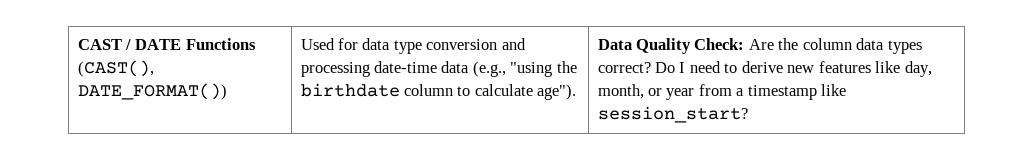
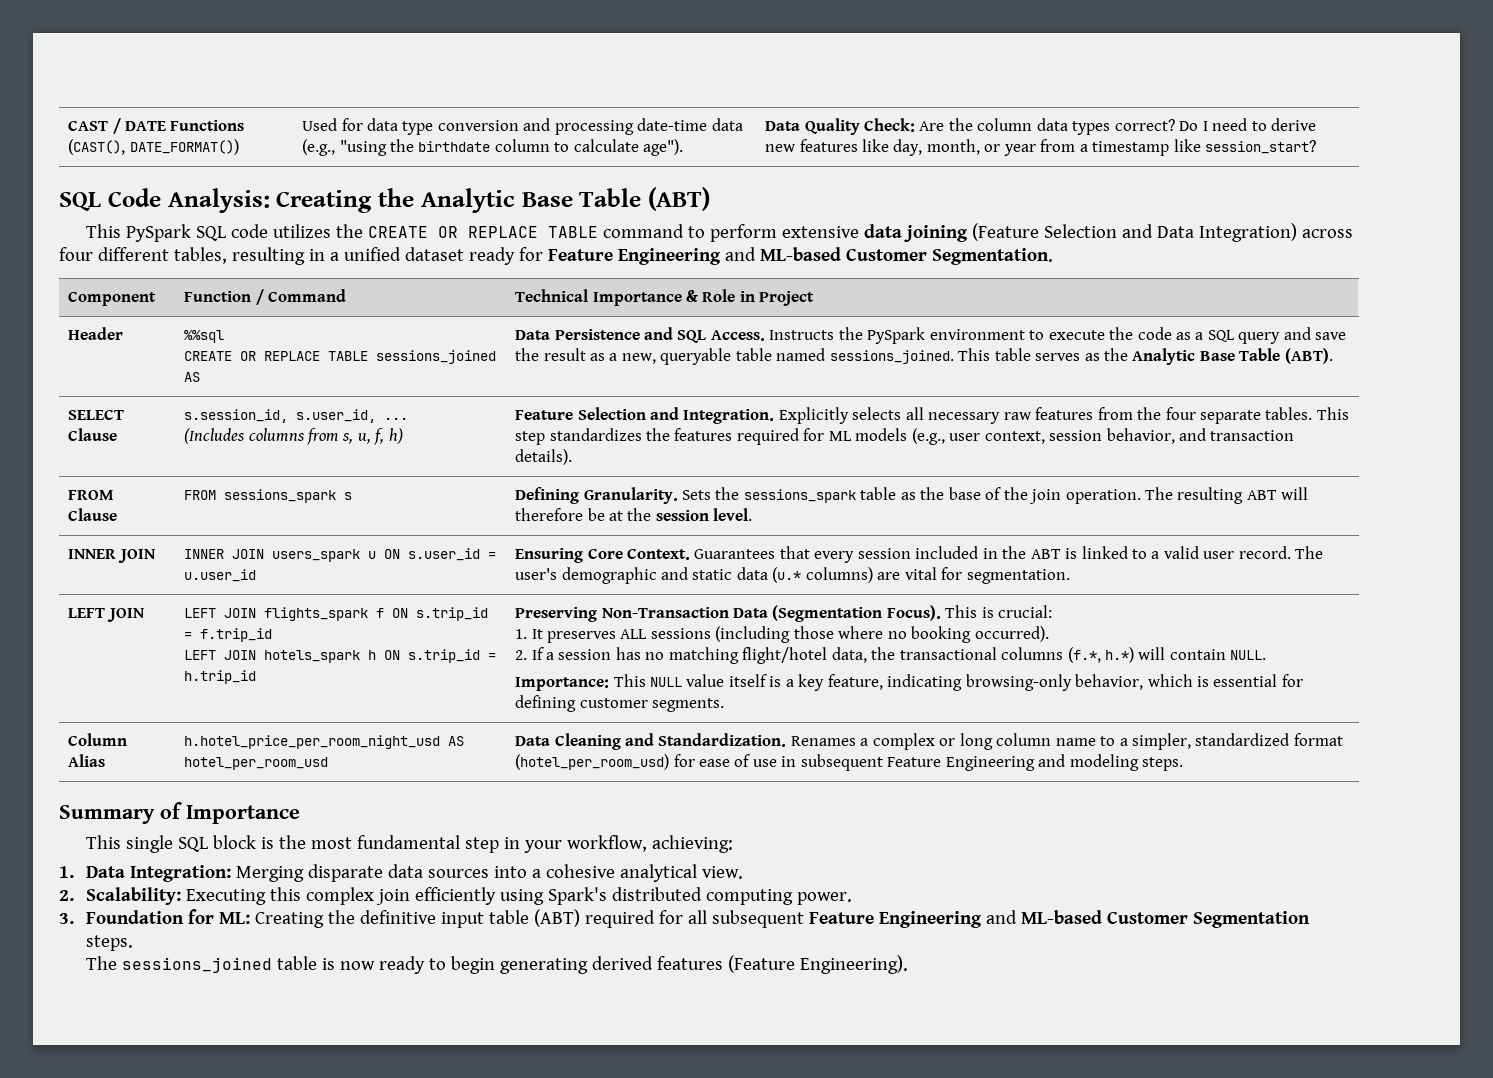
(748, 114) none -> [59,187,710,213] [85,223,1353,242] [59,247,1053,265] [68,291,157,306] [184,289,347,305] [515,289,815,306] [68,327,124,340] [184,330,225,343] [184,350,497,364] [184,372,201,382] [515,327,1347,344] [515,348,1333,365] [68,409,125,420] [68,428,118,441] [184,409,409,423] [184,428,403,445] [515,407,1349,424] [515,428,1295,445] [515,449,573,465] [68,490,115,500] [68,508,118,521] [184,489,353,503] [515,487,1309,504] [515,508,753,521] [68,549,156,563] [184,548,497,562] [184,569,257,582] [515,546,1324,563] [515,567,1070,584] [68,608,145,622] [184,607,489,621] [184,628,273,642] [184,649,497,663] [184,670,257,684] [515,605,1053,622] [515,626,1049,643] [515,647,1267,664] [515,674,1303,691] [515,695,725,712] [68,733,128,746] [68,754,106,767] [184,735,465,749] [184,757,329,770] [515,733,1343,750] [515,754,1184,771] [59,802,300,824] [85,835,733,853] [59,864,743,882] [59,887,852,905] [59,909,1310,928] [85,935,133,951] [85,955,908,974] // SQL Code Analysis: Creating the Analytic Base Table (ABT) // This PySpark SQL code utilizes the CREATE OR REPLACE TABLE command to perform extensive data joining (Feature Selection and Data Integration) across four different tables, resulting in a unified dataset ready for Feature Engineering and ML-based Customer Segmentation. // Component | Function / Command | Technical Importance & Role in Project // Header | %%sql // CREATE OR REPLACE TABLE sessions_joined AS | Data Persistence and SQL Access. Instructs the PySpark environment to execute the code as a SQL query and save the result as a new, queryable table named sessions_joined. This table serves as the Analytic Base Table (ABT). // SELECT Clause | s.session_id, s.user_id, ... // (Includes columns from s, u, f, h) | Feature Selection and Integration. Explicitly selects all necessary raw features from the four separate tables. This step standardizes the features required for ML models (e.g., user context, session behavior, and transaction details). // FROM Clause | FROM sessions_spark s | Defining Granularity. Sets the sessions_spark table as the base of the join operation. The resulting ABT will therefore be at the session level. // INNER JOIN | INNER JOIN users_spark u ON s.user_id = u.user_id | Ensuring Core Context. Guarantees that every session included in the ABT is linked to a valid user record. The user's demographic and static data (u.* columns) are vital for segmentation. // LEFT JOIN | LEFT JOIN flights_spark f ON s.trip_id = f.trip_id // LEFT JOIN hotels_spark h ON s.trip_id = h.trip_id | Preserving Non-Transaction Data (Segmentation Focus). This is crucial: // 1. It preserves ALL sessions (including those where no booking occurred). // 2. If a session has no matching flight/hotel data, the transactional columns (f.*, h.*) will contain NULL. // Importance: This NULL value itself is a key feature, indicating browsing-only behavior, which is essential for defining customer segments. // Column Alias | h.hotel_price_per_room_night_usd AS hotel_per_room_usd | Data Cleaning and Standardization. Renames a complex or long column name to a simpler, standardized format (hotel_per_room_usd) for ease of use in subsequent Feature Engineering and modeling steps. // Summary of Importance // This single SQL block is the most fundamental step in your workflow, achieving: // 1. Data Integration: Merging disparate data sources into a cohesive analytical view. // 2. Scalability: Executing this complex join efficiently using Spark's distributed computing power. // 3. Foundation for ML: Creating the definitive input table (ABT) required for all subsequent Feature Engineering and ML-based Customer Segmentation steps. // The sessions_joined table is now ready to begin generating derived features (Feature Engineering).

